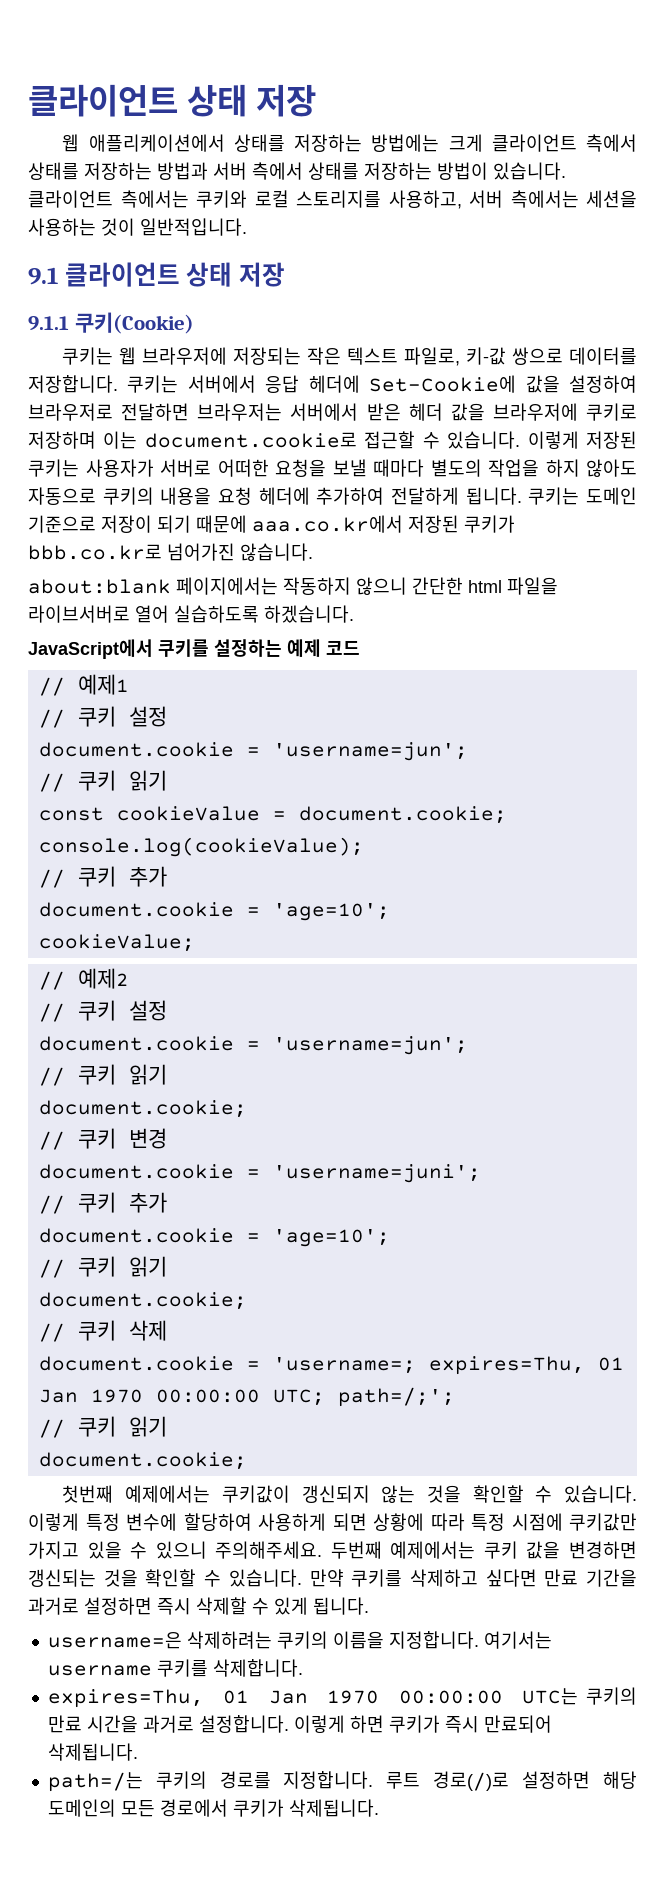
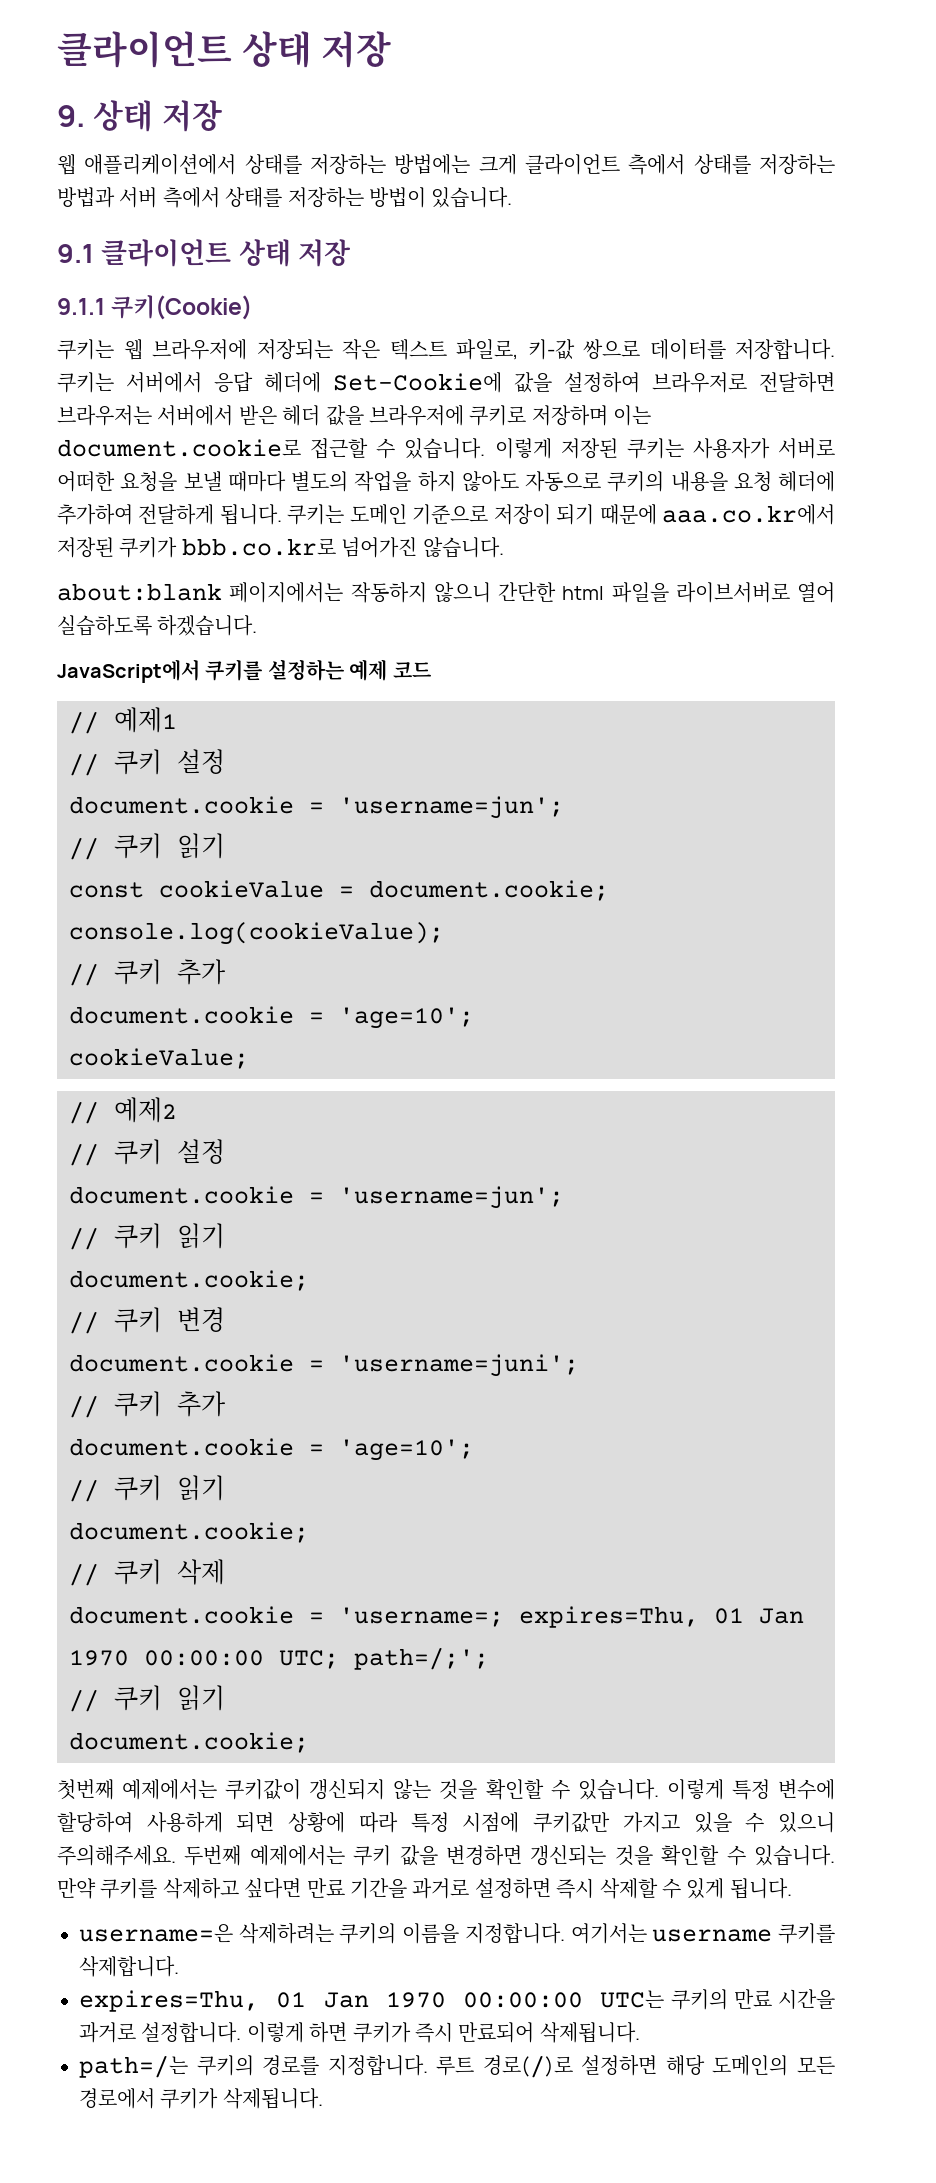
[28,84,316,117] 클라이언트 상태 저장 -> [57,31,392,68] [57,100,222,132] 클라이언트 상태 저장 // 9. 상태 저장
[28,190,637,209] [28,218,247,236] 클라이언트 측에서는 쿠키와 로컬 스토리지를 사용하고, 서버 측에서는 세션을 사용하는 것이 일반적입니다. -> (513, 197) none

